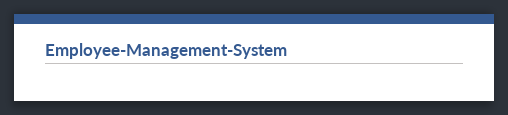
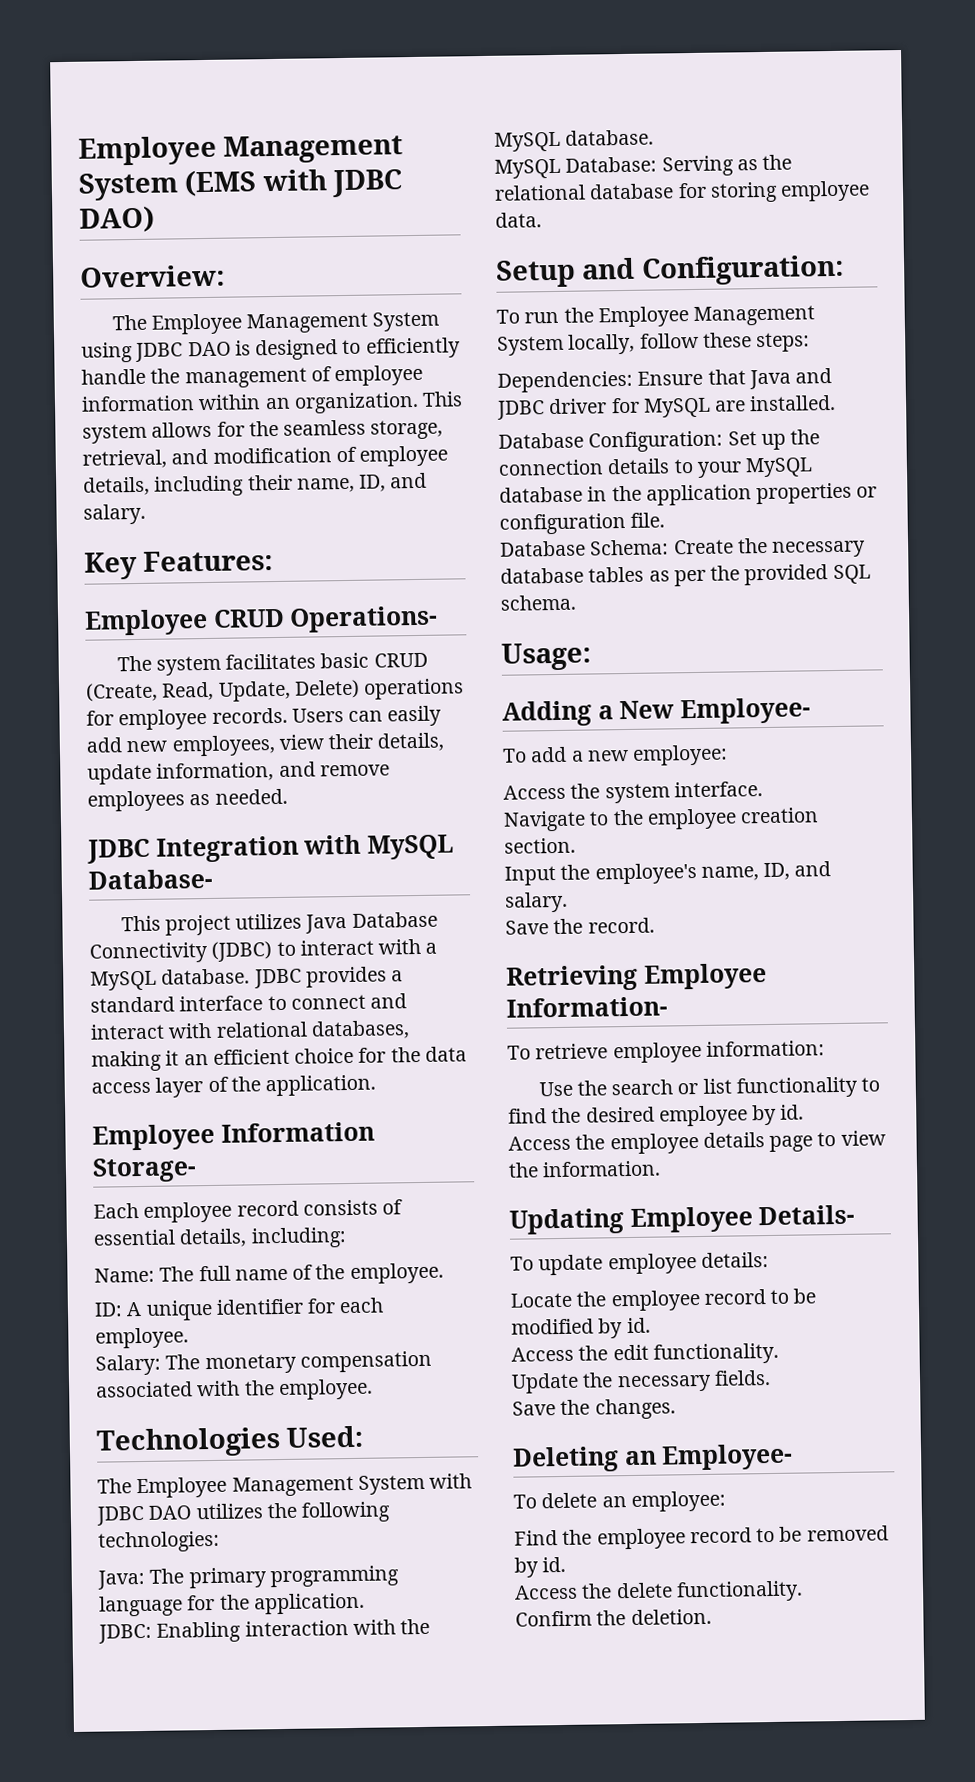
[45,43,287,59] Employee-Management-System -> [78,134,404,166] [78,169,404,201] [79,205,155,233] [80,264,225,288] [111,311,440,335] [81,337,461,363] [81,364,424,389] [81,391,464,414] [82,419,444,444] [82,445,449,469] [83,472,428,497] [83,503,146,525] [84,550,274,580] [84,605,439,636] [116,652,428,676] [85,678,465,702] [86,705,443,731] [86,732,445,757] [87,761,390,785] [87,788,288,812] [87,834,454,864] [88,868,213,890] [120,911,438,936] [89,938,438,964] [90,966,404,991] [90,993,408,1013] [90,1020,410,1040] [91,1046,467,1072] [91,1074,377,1098] [92,1121,375,1151] [92,1157,197,1183] [93,1199,404,1223] [93,1227,347,1249] [94,1262,444,1285] [94,1297,385,1321] [95,1327,189,1349] [95,1350,432,1376] [95,1378,373,1401] [96,1425,364,1458] [97,1473,473,1499] [96,1501,392,1526] [98,1530,220,1553] [97,1565,399,1590] [99,1592,365,1617] [98,1618,431,1644] [494,129,655,152] [494,154,793,179] [494,180,871,203] [495,212,542,228] [495,254,844,288] [496,305,816,328] [497,332,811,356] [497,368,833,393] [496,394,837,420] [498,429,821,453] [498,457,814,478] [499,482,878,506] [499,512,666,535] [500,537,867,558] [500,564,871,587] [500,594,576,611] [501,642,591,671] [502,697,811,727] [502,744,729,766] [503,781,763,804] [503,807,820,832] [504,837,576,854] [504,861,832,886] [505,891,568,913] [505,917,655,935] [506,963,767,992] [506,996,668,1018] [507,1040,825,1064] [538,1076,881,1099] [508,1104,805,1127] [508,1130,886,1155] [508,1160,662,1178] [509,1204,856,1235] [510,1252,769,1276] [510,1288,817,1312] [511,1317,651,1339] [511,1342,779,1365] [511,1370,771,1394] [512,1398,676,1420] [512,1443,794,1473] [513,1490,726,1513] [514,1525,889,1550] [514,1556,567,1578] [514,1580,803,1603] [515,1608,712,1627] Employee Management System (EMS with JDBC DAO) // Overview: // The Employee Management System using JDBC DAO is designed to efficiently handle the management of employee information within an organization. This system allows for the seamless storage, retrieval, and modification of employee details, including their name, ID, and salary. // Key Features: // Employee CRUD Operations- // The system facilitates basic CRUD (Create, Read, Update, Delete) operations for employee records. Users can easily add new employees, view their details, update information, and remove employees as needed. // JDBC Integration with MySQL Database- // This project utilizes Java Database Connectivity (JDBC) to interact with a MySQL database. JDBC provides a standard interface to connect and interact with relational databases, making it an efficient choice for the data access layer of the application. // Employee Information Storage- // Each employee record consists of essential details, including: // Name: The full name of the employee. // ID: A unique identifier for each employee. // Salary: The monetary compensation associated with the employee. // Technologies Used: // The Employee Management System with JDBC DAO utilizes the following technologies: // Java: The primary programming language for the application. // JDBC: Enabling interaction with the MySQL database. // MySQL Database: Serving as the relational database for storing employee data. // Setup and Configuration: // To run the Employee Management System locally, follow these steps: // Dependencies: Ensure that Java and JDBC driver for MySQL are installed. // Database Configuration: Set up the connection details to your MySQL database in the application properties or configuration file. // Database Schema: Create the necessary database tables as per the provided SQL schema. // Usage: // Adding a New Employee- // To add a new employee: // Access the system interface. // Navigate to the employee creation section. // Input the employee's name, ID, and salary. // Save the record. // Retrieving Employee Information- // To retrieve employee information: // Use the search or list functionality to find the desired employee by id. // Access the employee details page to view the information. // Updating Employee Details- // To update employee details: // Locate the employee record to be modified by id. // Access the edit functionality. // Update the necessary fields. // Save the changes. // Deleting an Employee- // To delete an employee: // Find the employee record to be removed by id. // Access the delete functionality. // Confirm the deletion.

